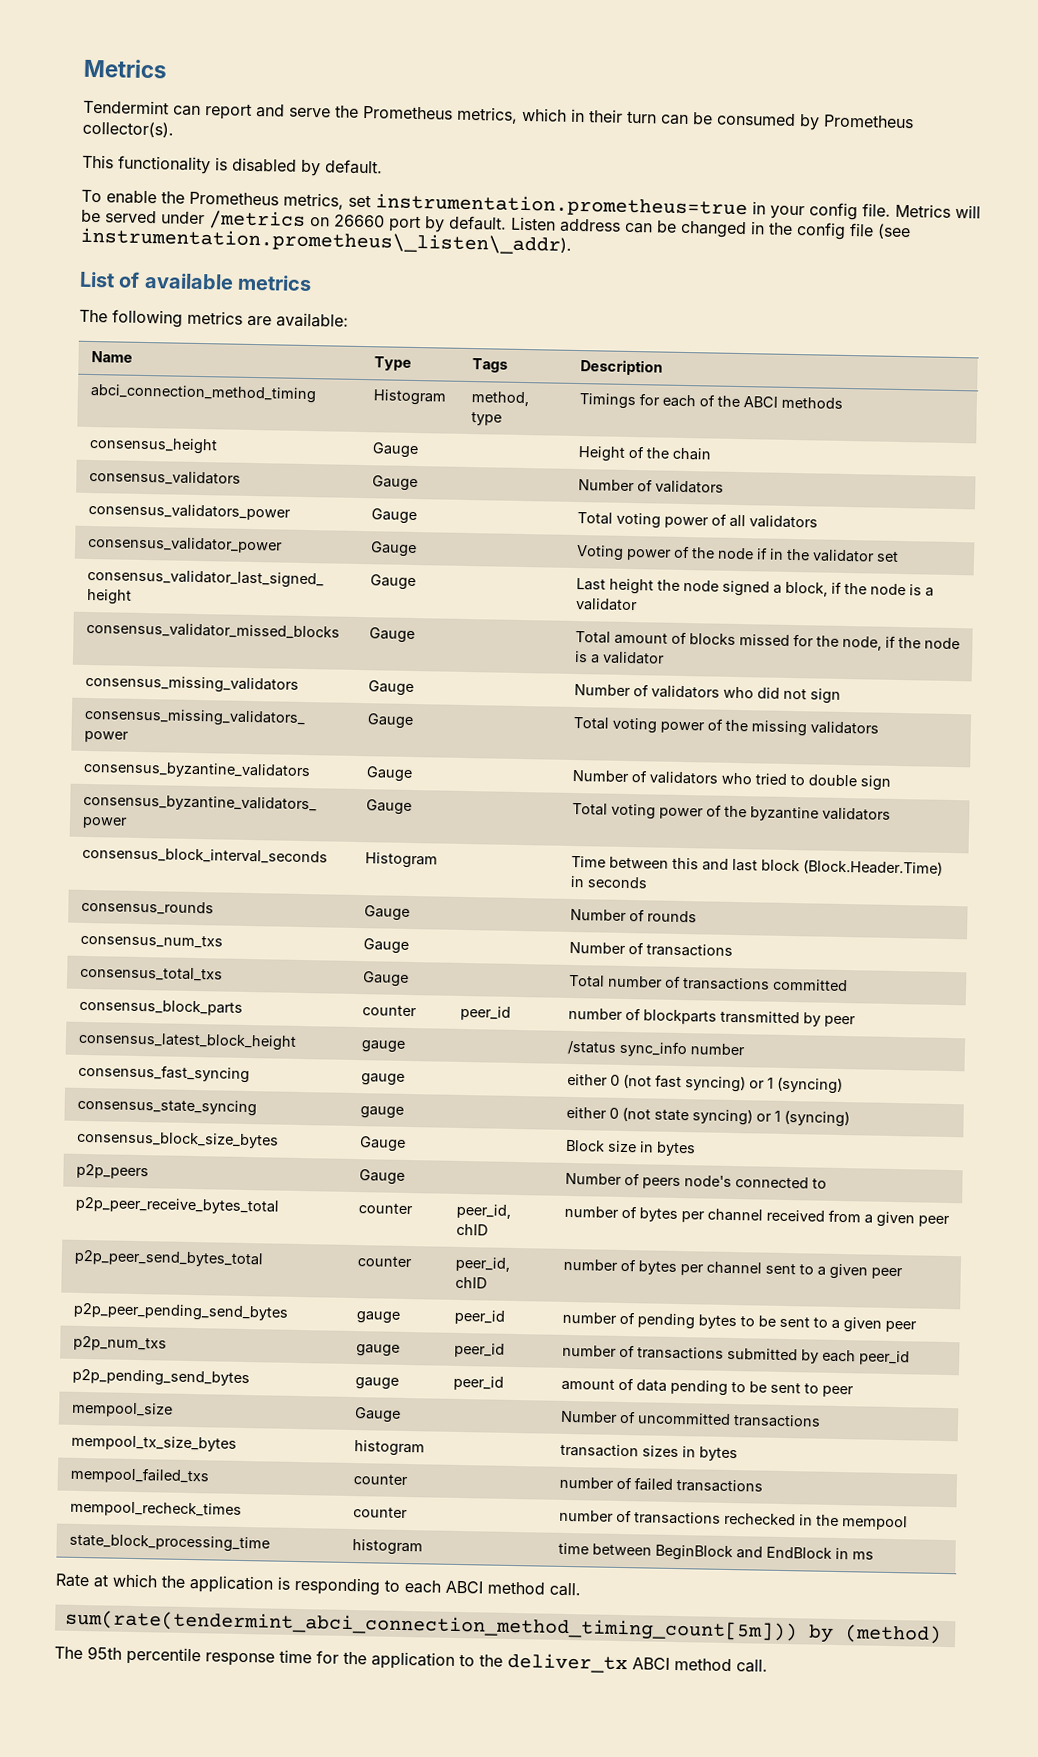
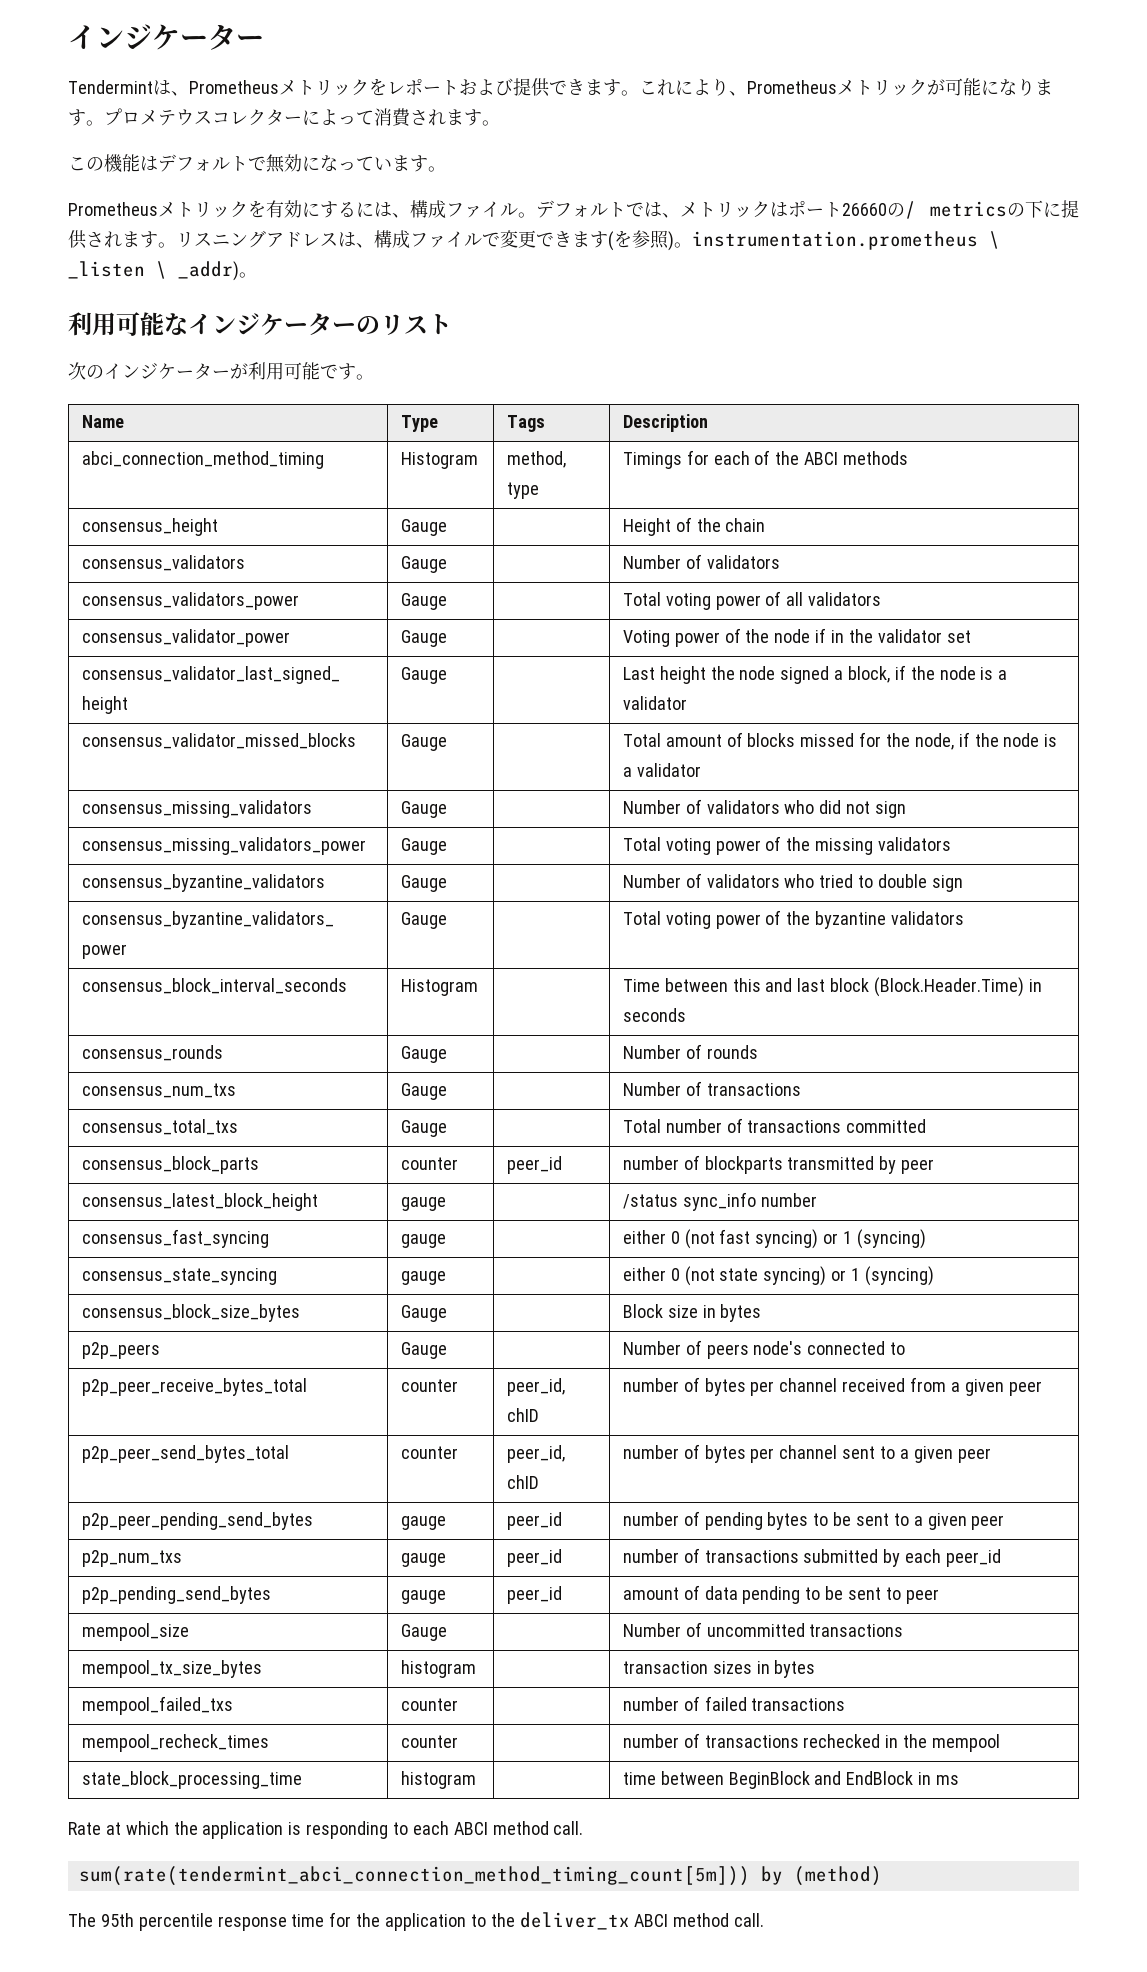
[83,58,168,79] [83,99,914,131] [82,120,174,138] [82,154,383,177] [81,189,981,221] [81,209,911,240] [80,227,572,255] [79,271,313,292] [79,309,349,328] Metrics // Tendermint can report and serve the Prometheus metrics, which in their turn can be consumed by Prometheus collector(s). // This functionality is disabled by default. // To enable the Prometheus metrics, set instrumentation.prometheus=true in your config file. Metrics will be served under /metrics on 26660 port by default. Listen address can be changed in the config file (see instrumentation.prometheus\_listen\_addr). // List of available metrics // The following metrics are available: -> [68,24,264,50] [68,78,1053,97] [68,108,500,127] [68,154,446,173] [68,200,1079,219] [68,230,1000,251] [68,261,257,281] [68,312,452,336] [68,362,374,380] インジケーター // Tendermintは、Prometheusメトリックをレポートおよび提供できます。これにより、Prometheusメトリックが可能になります。プロメテウスコレクターによって消費されます。 // この機能はデフォルトで無効になっています。 // Prometheusメトリックを有効にするには、構成ファイル。デフォルトでは、メトリックはポート26660の/ metricsの下に提供されます。リスニングアドレスは、構成ファイルで変更できます(を参照)。instrumentation.prometheus \ _listen \ _addr)。 // 利用可能なインジケーターのリスト // 次のインジケーターが利用可能です。

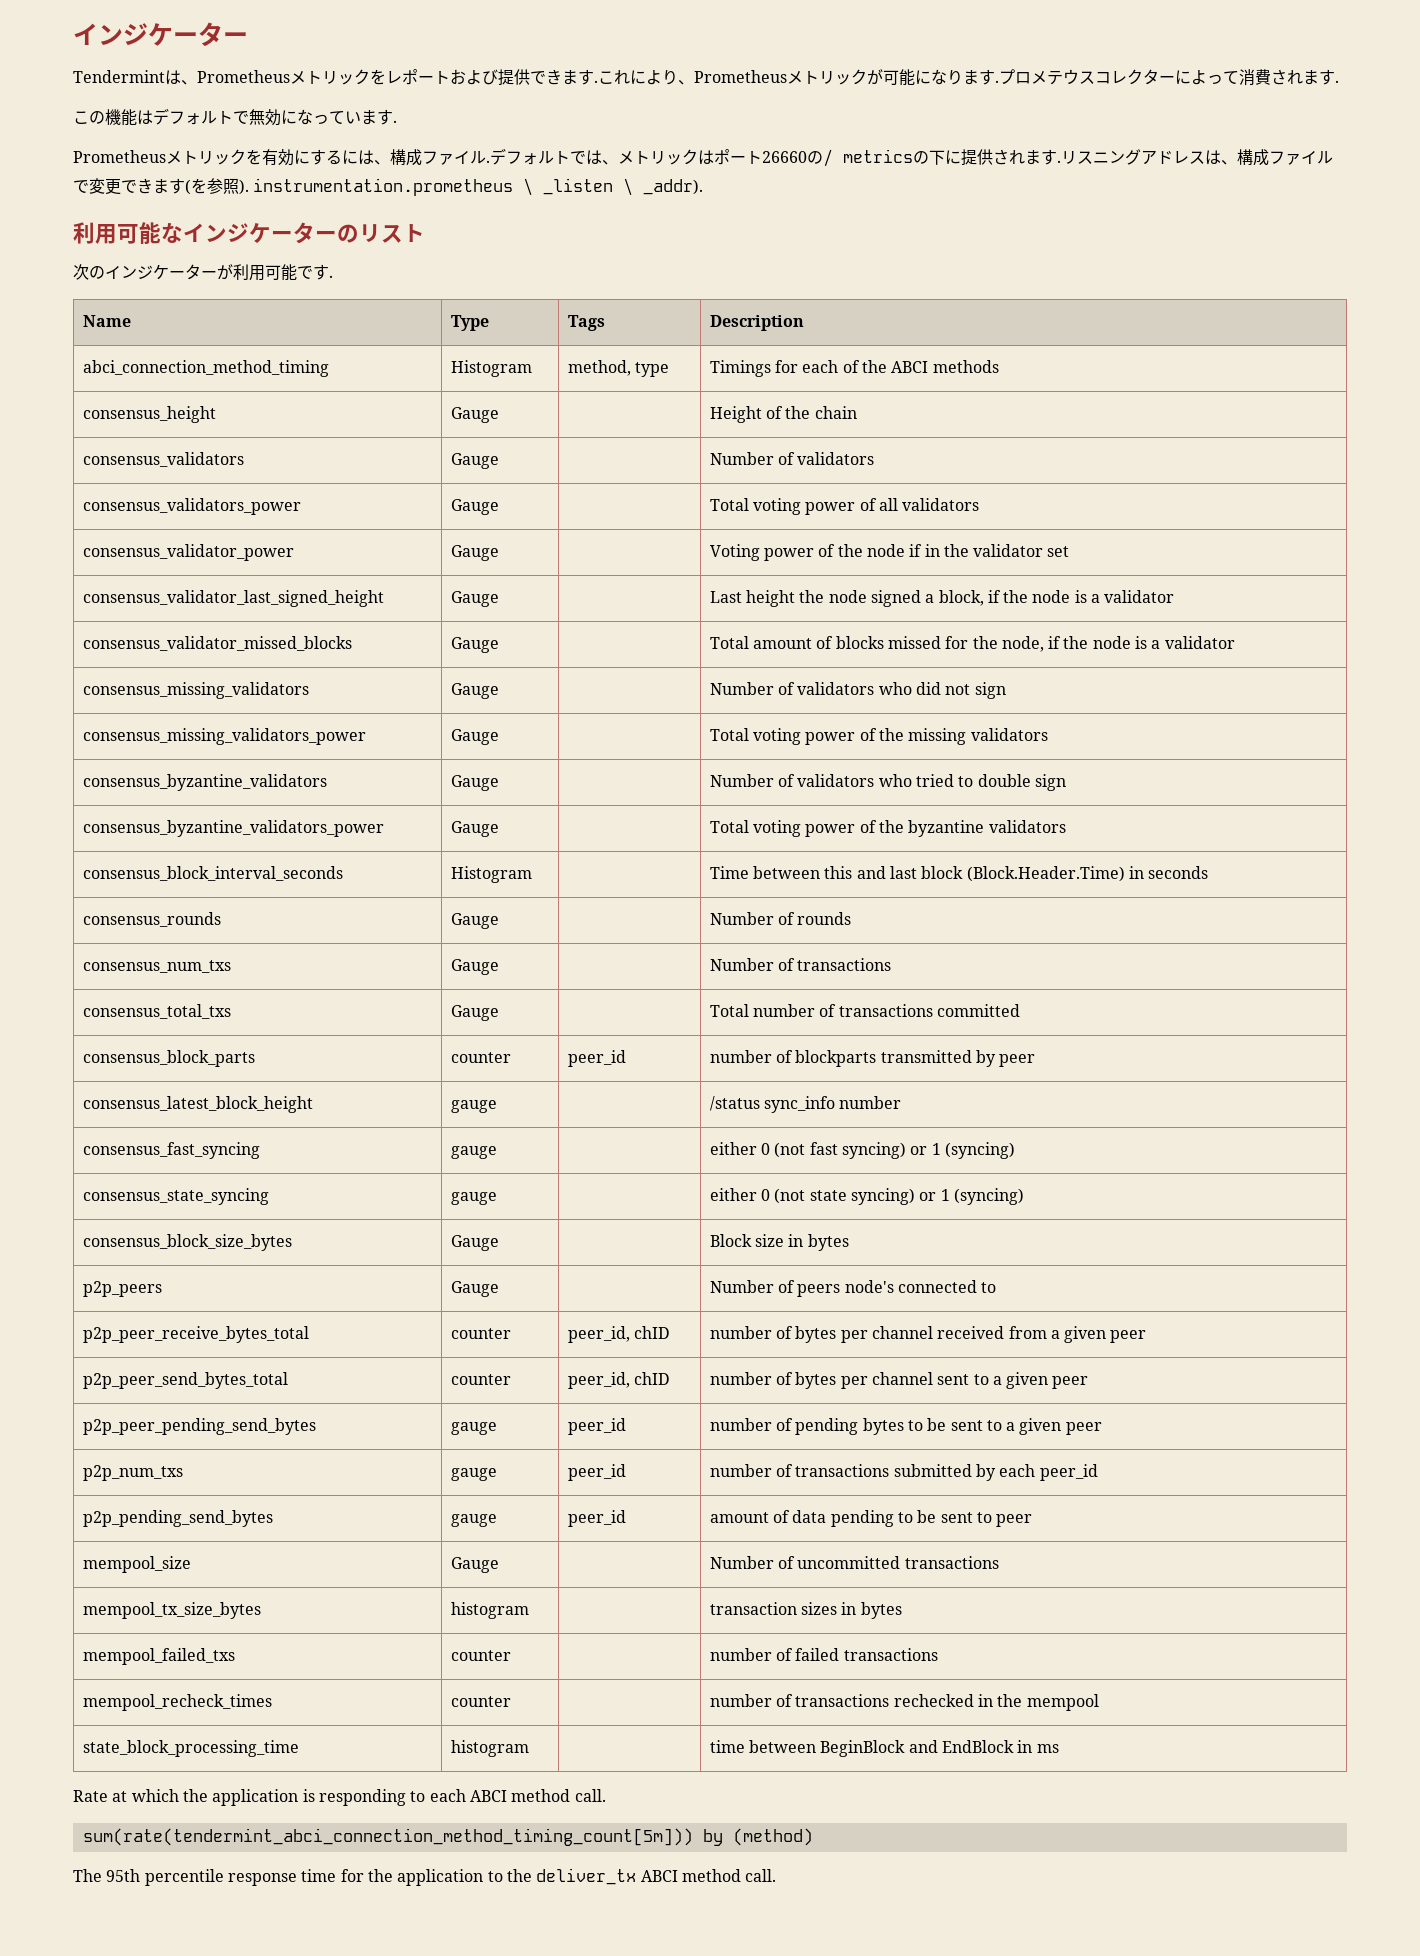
[621,90,639,96] 。 -> [594,80,598,83] .
[86,120,104,126] 。 -> [995,80,999,83] .
[482,120,500,126] 。 -> [1335,80,1339,83] .
[428,166,446,172] 。 -> [393,120,397,123] .
[518,212,536,218] 。 -> [486,160,490,163] .
[158,242,176,248] 。 -> [1057,160,1061,163] .
[668,231,692,251] )。 -> [239,179,249,195] ).
[178,261,257,281] _addr)。 -> [643,179,704,195] _addr).
[356,374,374,380] 。 -> [329,275,333,278] .

